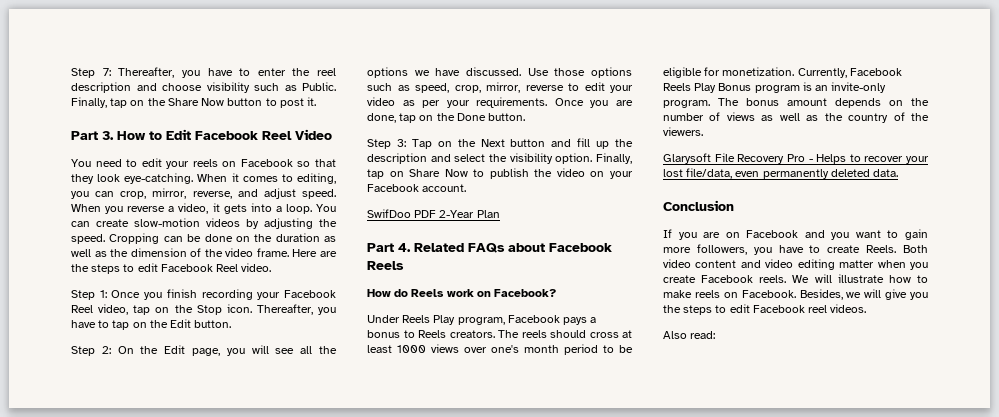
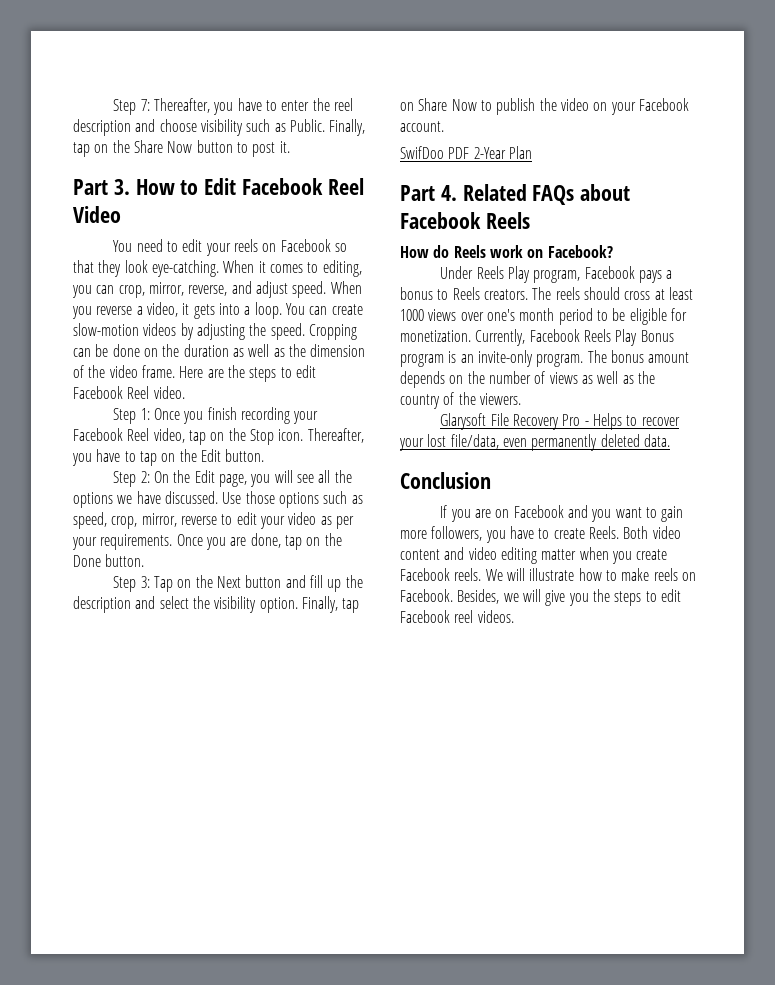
[663,331,716,339] // Also read: -> (514, 616) none

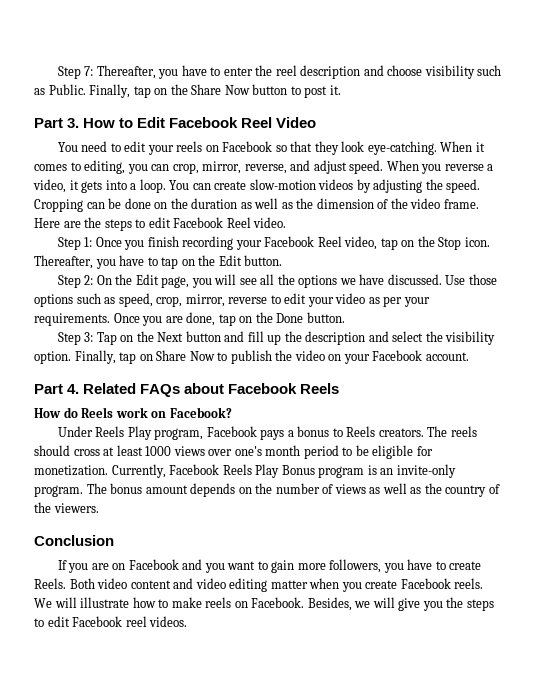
[400,146,532,159] // SwifDoo PDF 2-Year Plan -> (469, 356) none
[440,413,680,430] [399,434,670,451] // Glarysoft File Recovery Pro - Helps to recover your lost file/data, even permanently deleted data. -> (99, 508) none

